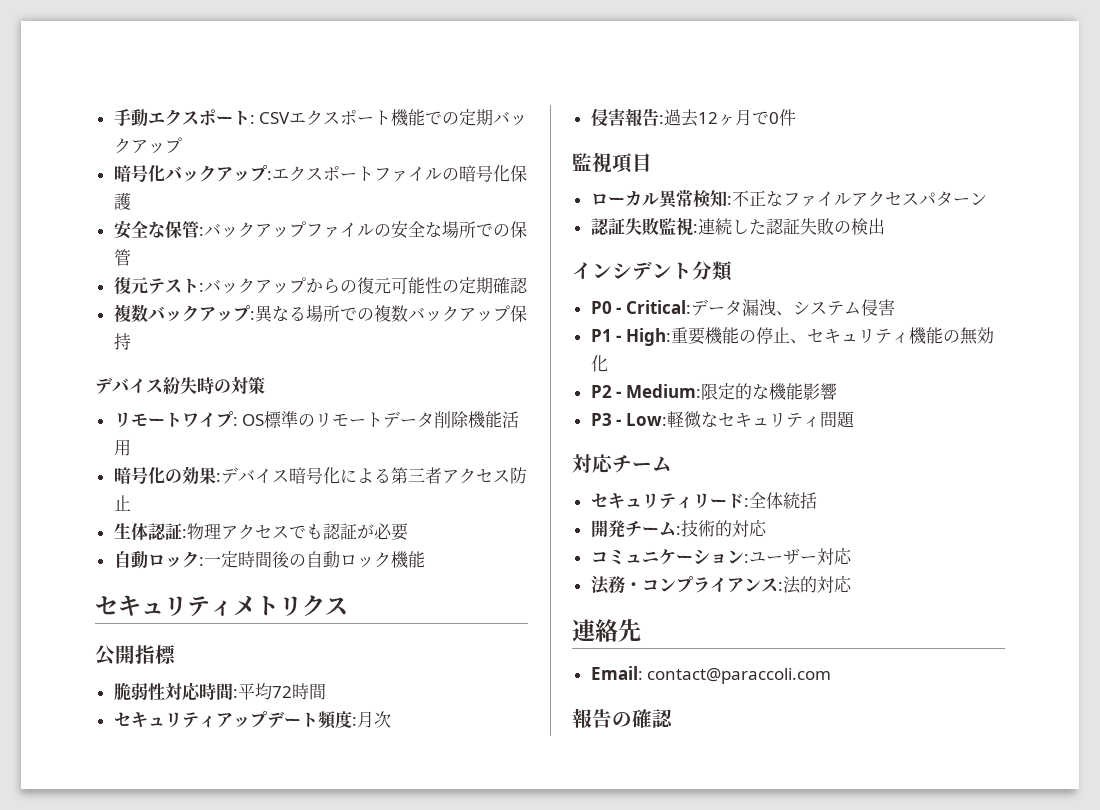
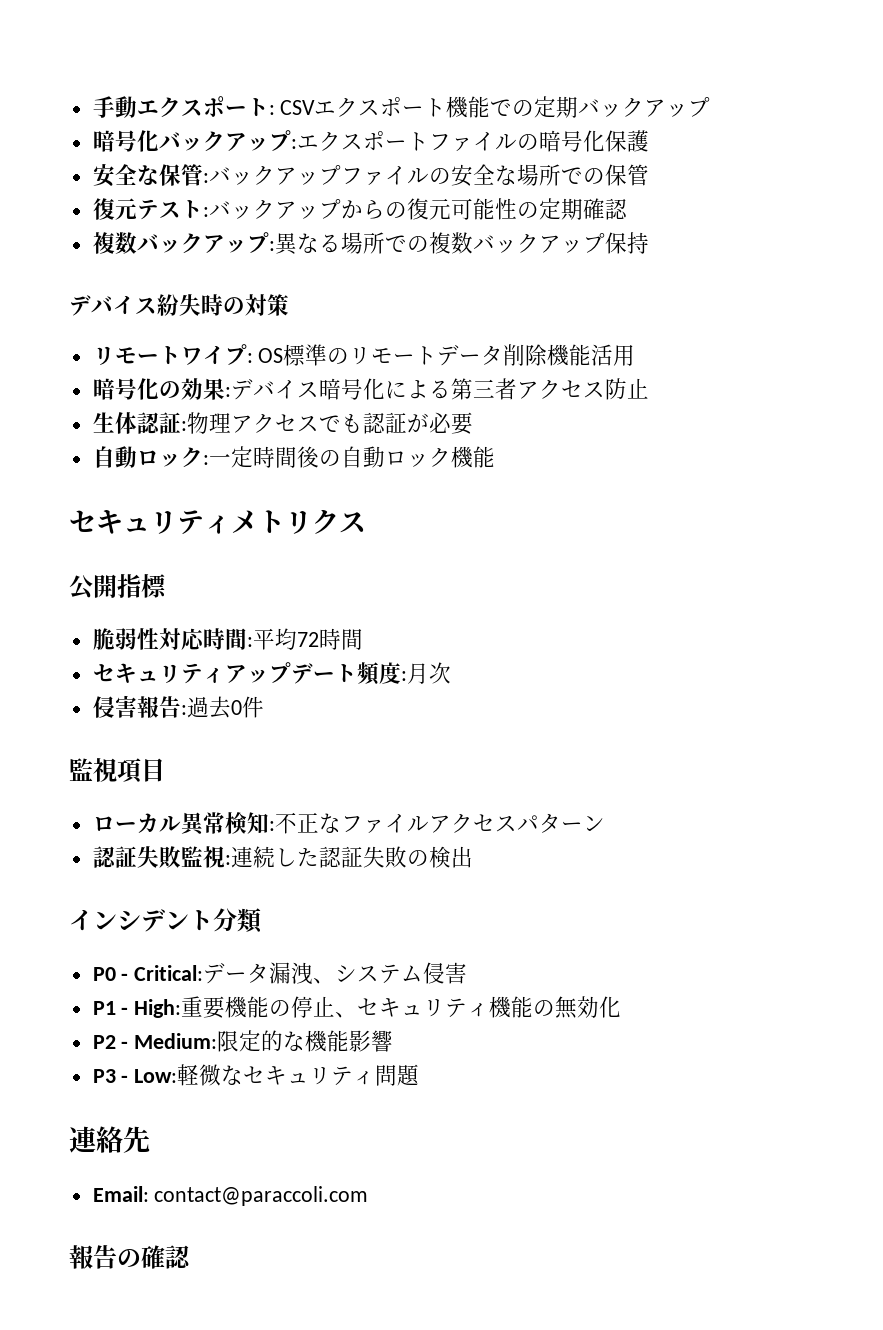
[697,109,769,126] 12ヶ月で -> (231, 707) none
[572,454,672,473] [590,492,817,509] [590,520,767,538] [590,548,852,565] [590,576,852,595] // 対応チーム // セキュリティリード:全体統括 // 開発チーム:技術的対応 // コミュニケーション:ユーザー対応 // 法務・コンプライアンス:法的対応 -> (420, 1075) none

